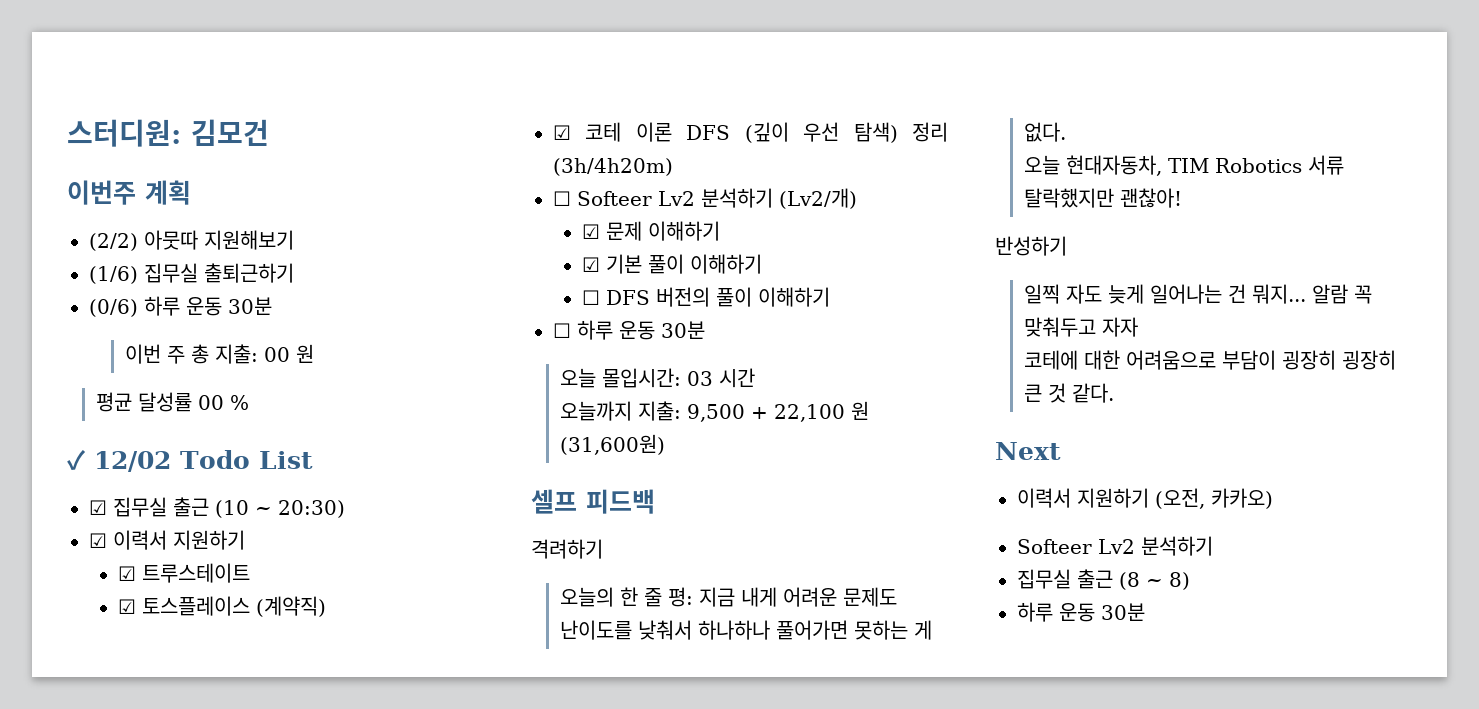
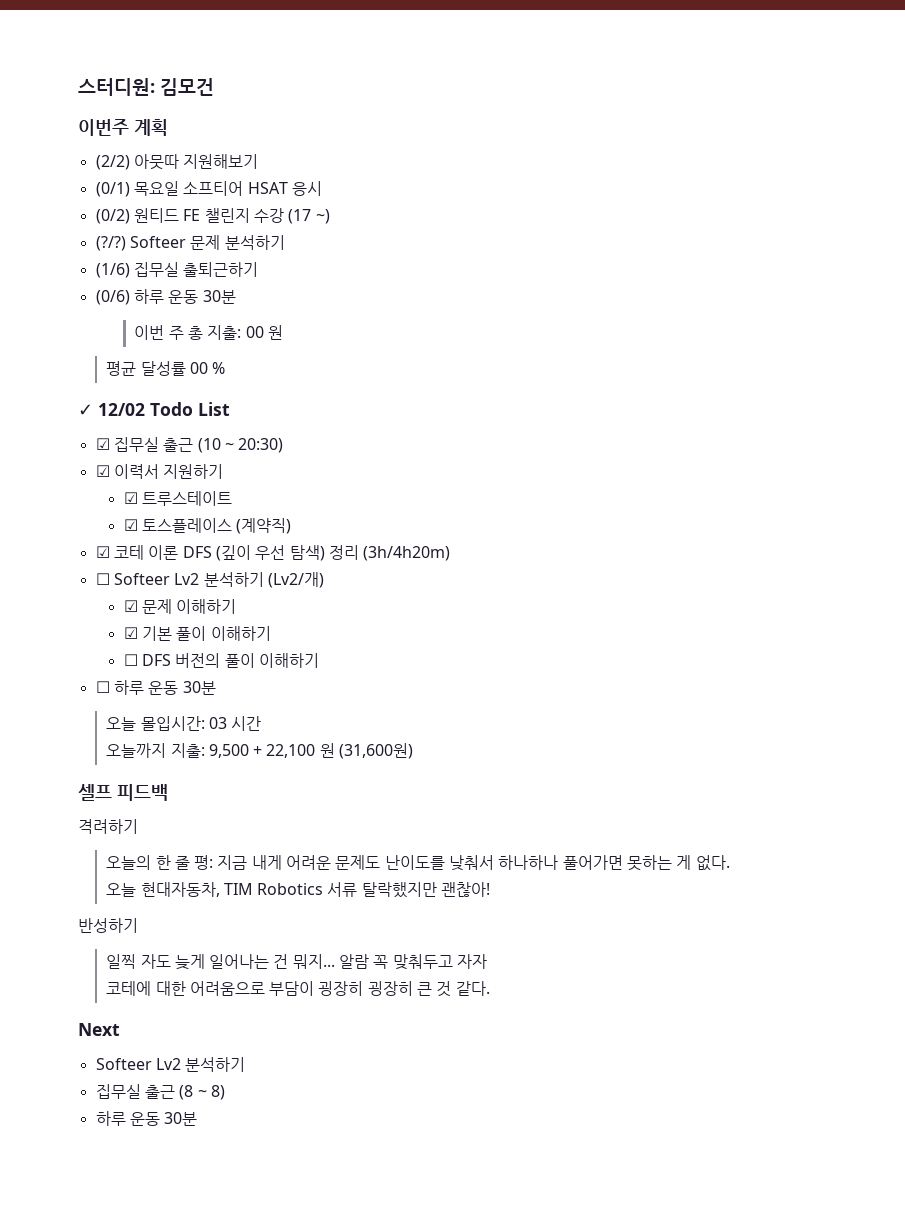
(294, 240) none -> [95,181,322,197] [95,208,330,224] [95,235,285,251] // (0/1) 목요일 소프티어 HSAT 응시 // (0/2) 원티드 FE 챌린지 수강 (17 ~) // (?/?) Softeer 문제 분석하기
[1017,488,1273,509] // 이력서 지원하기 (오전, 카카오) -> (120, 1029) none

